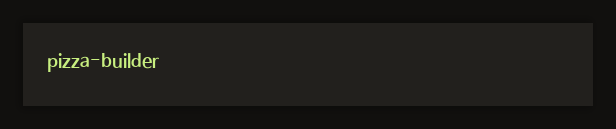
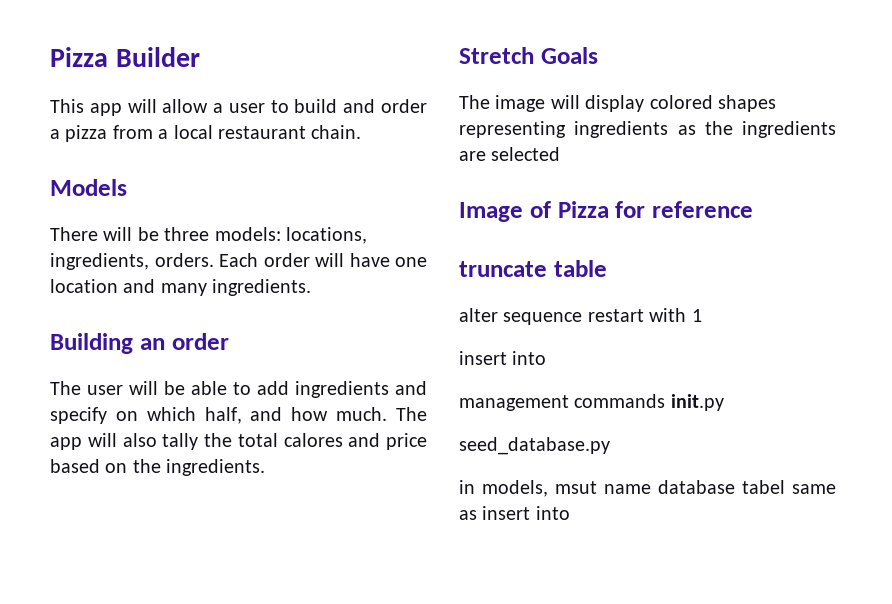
[47,53,159,72] pizza-builder -> [50,47,200,67] [50,99,427,116] [50,125,362,142] [50,179,127,196] [50,227,367,244] [50,253,427,270] [50,279,312,296] [50,333,229,354] [50,381,427,398] [50,407,427,424] [50,433,427,450] [50,459,266,476] [459,47,598,64] [459,95,776,112] [459,121,836,138] [459,147,561,161] [459,201,753,222] [459,260,607,277] [459,308,702,325] [459,351,547,365] [459,394,724,411] [459,437,610,455] [459,480,836,497] [459,506,570,520] Pizza Builder // This app will allow a user to build and order a pizza from a local restaurant chain. // Models // There will be three models: locations, ingredients, orders. Each order will have one location and many ingredients. // Building an order // The user will be able to add ingredients and specify on which half, and how much. The app will also tally the total calores and price based on the ingredients. // Stretch Goals // The image will display colored shapes representing ingredients as the ingredients are selected // Image of Pizza for reference // truncate table // alter sequence restart with 1 // insert into // management commands init.py // seed_database.py // in models, msut name database tabel same as insert into

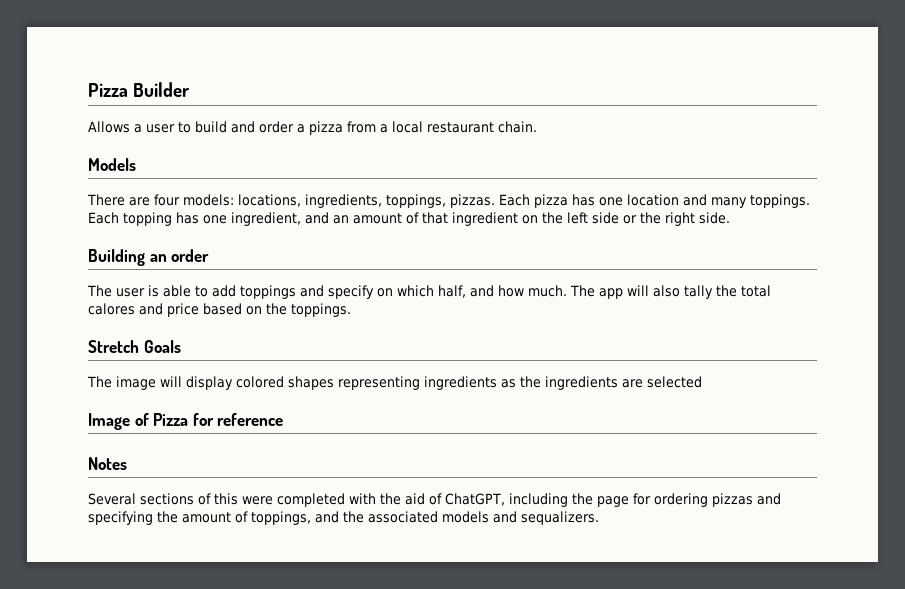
[50,99,209,116] This app will allow -> [88,121,130,133] Allows
[103,227,367,244] [50,253,427,270] [50,279,312,296] will be three models: locations, ingredients, orders. Each order will have one location and many ingredients. -> [129,194,810,208] [88,212,730,226] are four models: locations, ingredients, toppings, pizzas. Each pizza has one location and many toppings. Each topping has one ingredient, and an amount of that ingredient on the left side or the right side.
[129,381,185,395] will be -> [148,285,159,297] is
[295,381,389,398] ingredients -> [240,285,296,299] toppings
[166,459,266,476] ingredients. -> [291,303,351,317] toppings.
[459,260,607,277] [459,308,702,325] [459,351,547,365] [459,394,724,411] [459,437,610,455] [459,480,836,497] [459,506,570,520] truncate table // alter sequence restart with 1 // insert into // management commands init.py // seed_database.py // in models, msut name database tabel same as insert into -> [88,457,127,470] [88,493,781,507] [88,511,599,525] Notes // Several sections of this were completed with the aid of ChatGPT, including the page for ordering pizzas and specifying the amount of toppings, and the associated models and sequalizers.

